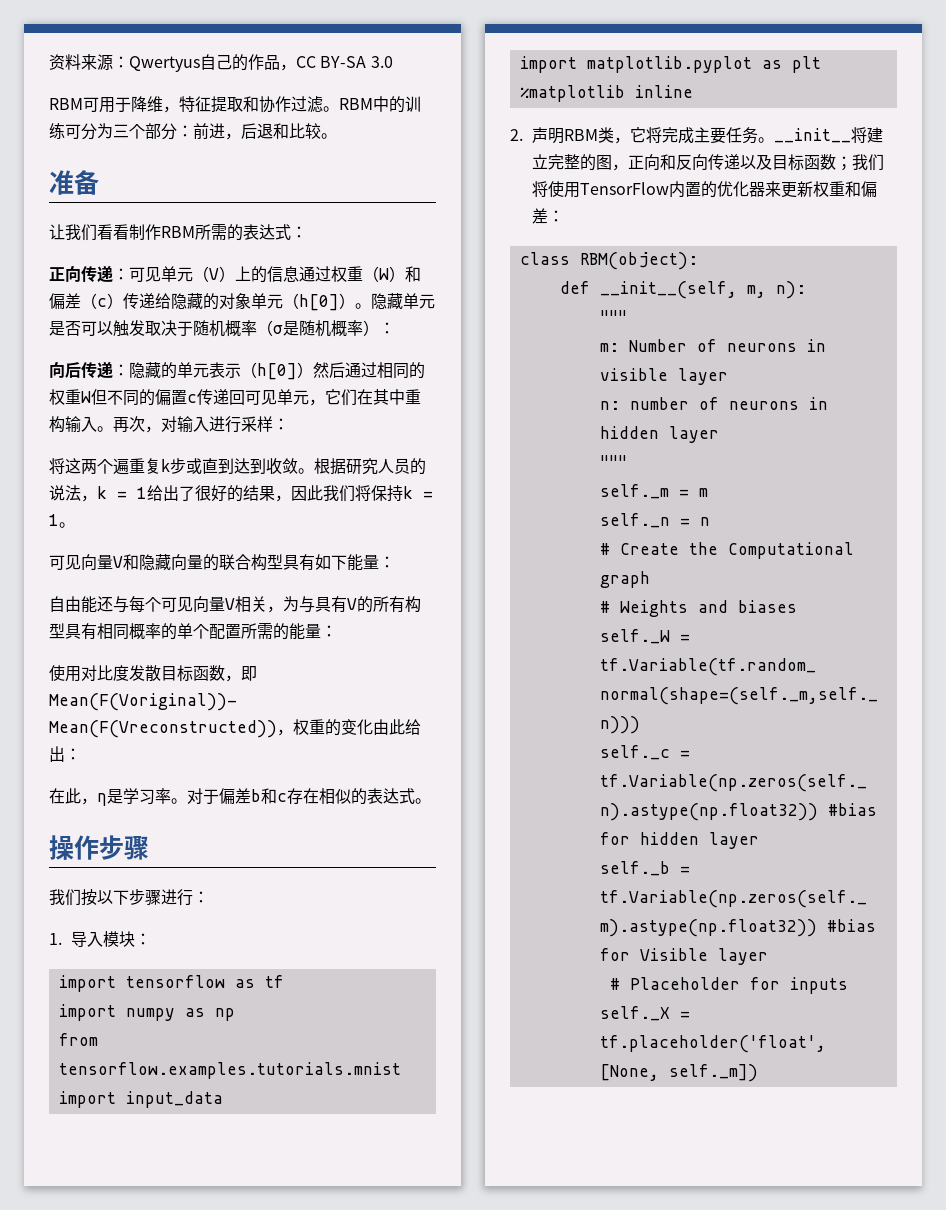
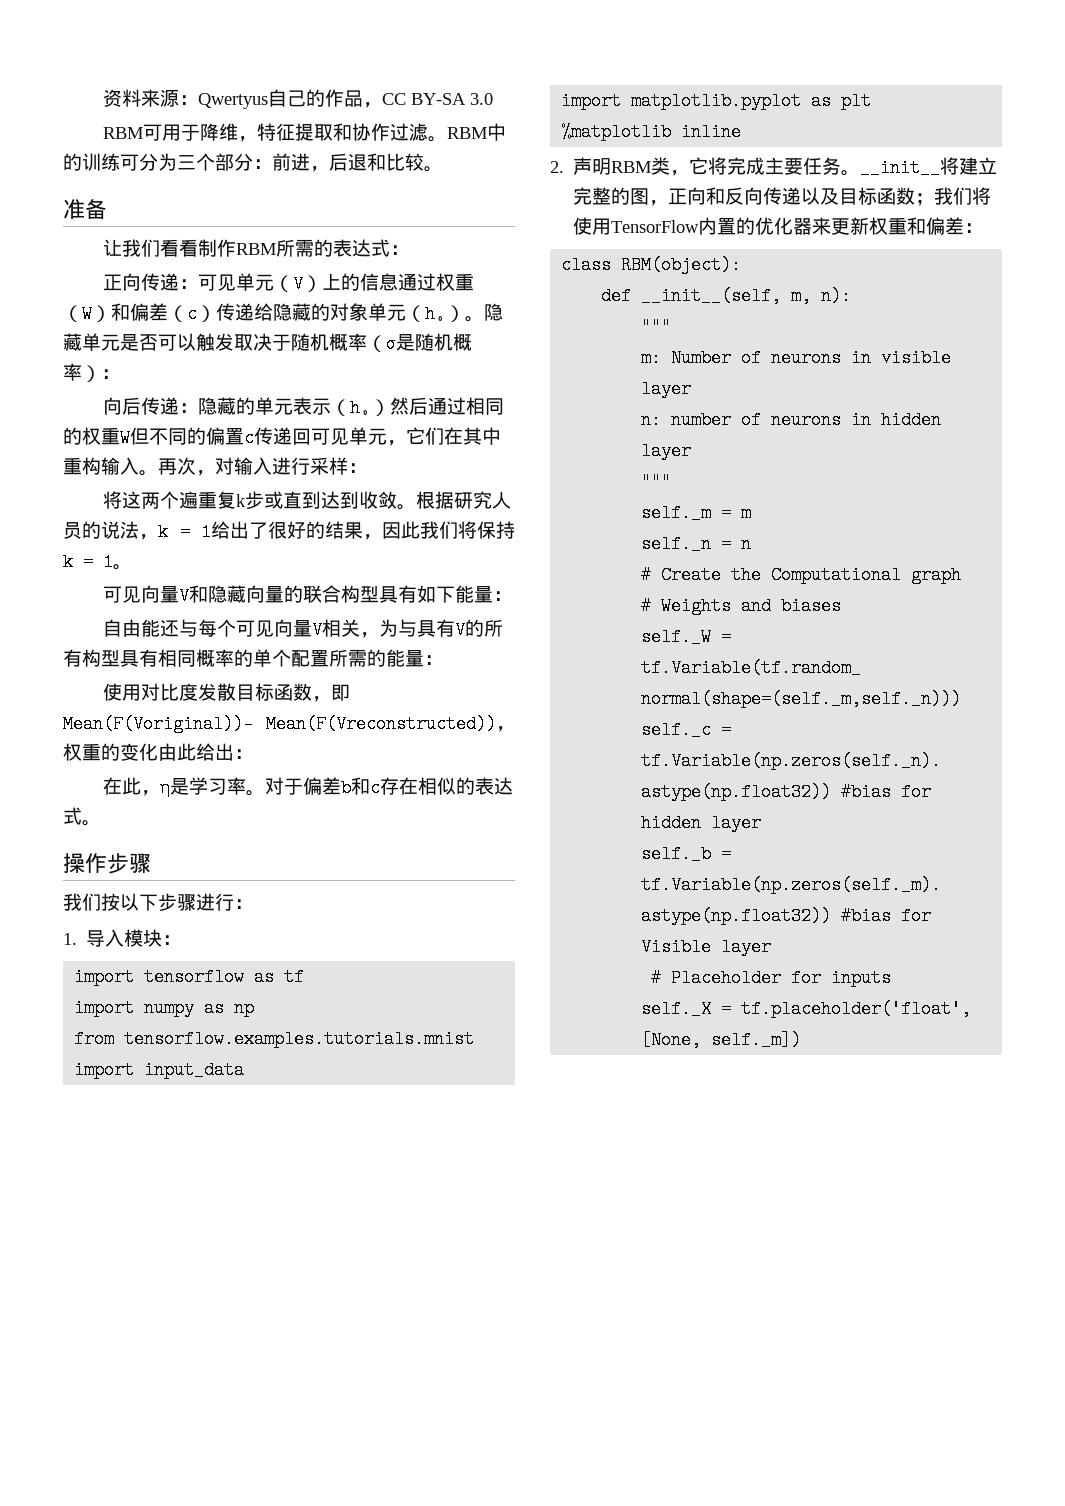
[299,294,339,311] h[0] -> [425,305,446,323] h₀
[257,363,297,380] h[0] -> [349,399,371,417] h₀

